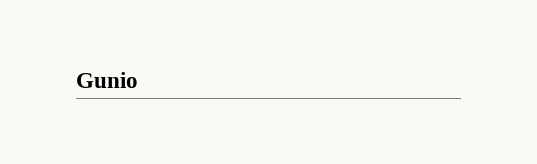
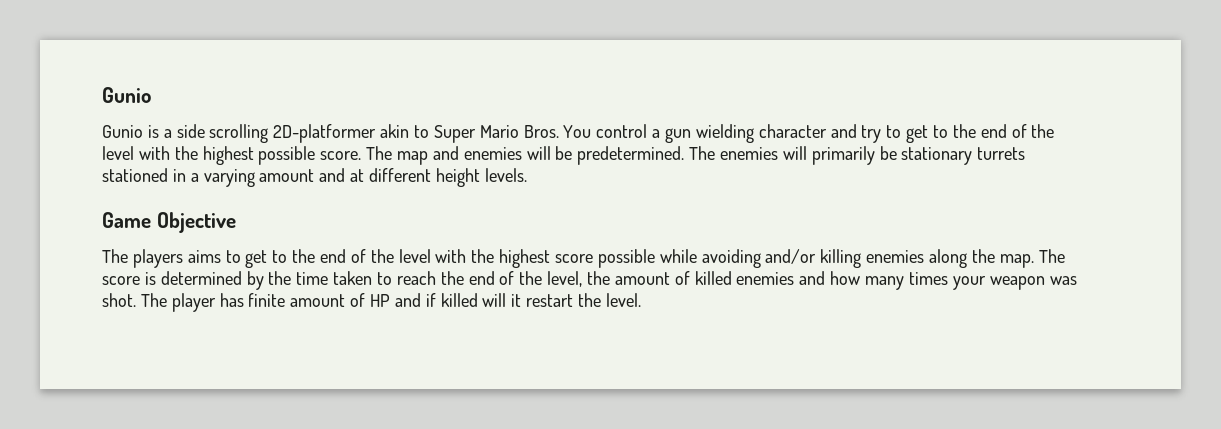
[76,72,138,88] Gunio -> [102,87,151,103] [102,124,1055,143] [102,146,1026,165] [102,168,527,187] [102,212,236,233] [102,249,1065,268] [102,271,1077,290] [102,293,641,312] Gunio // Gunio is a side scrolling 2D-platformer akin to Super Mario Bros. You control a gun wielding character and try to get to the end of the level with the highest possible score. The map and enemies will be predetermined. The enemies will primarily be stationary turrets stationed in a varying amount and at different height levels. // Game Objective // The players aims to get to the end of the level with the highest score possible while avoiding and/or killing enemies along the map. The score is determined by the time taken to reach the end of the level, the amount of killed enemies and how many times your weapon was shot. The player has finite amount of HP and if killed will it restart the level.

